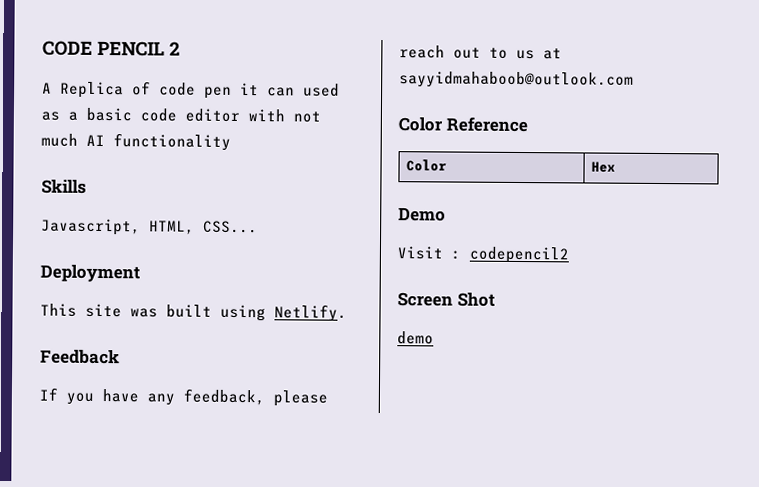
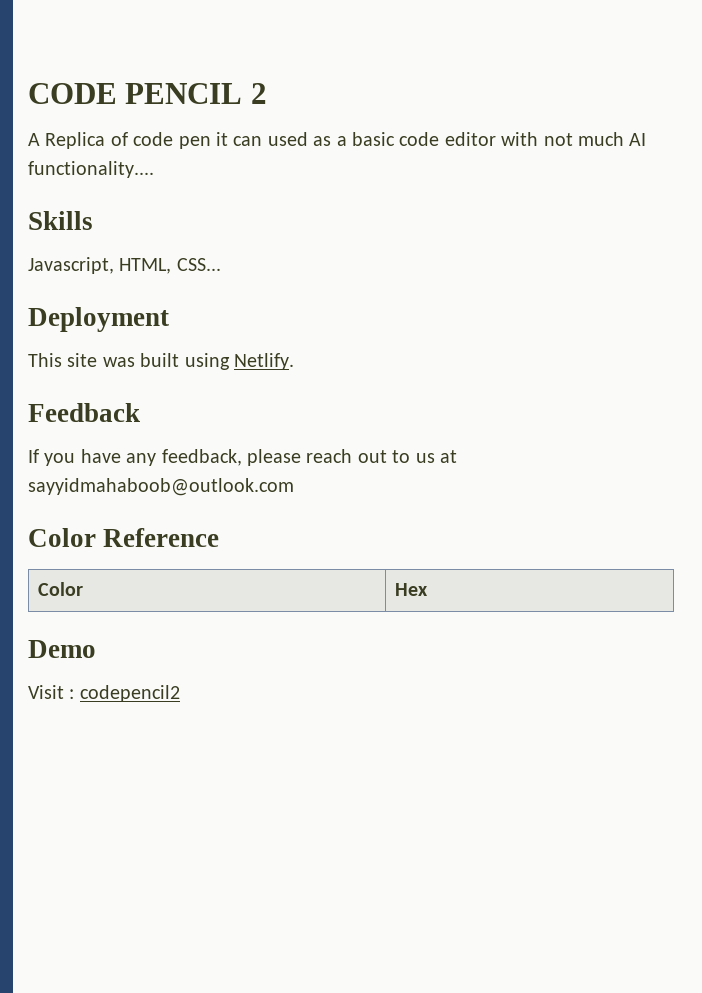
[113,133,231,151] functionality -> [28,161,154,178] functionality....
[397,292,495,307] [397,331,434,345] // Screen Shot // demo -> (180, 693) none

